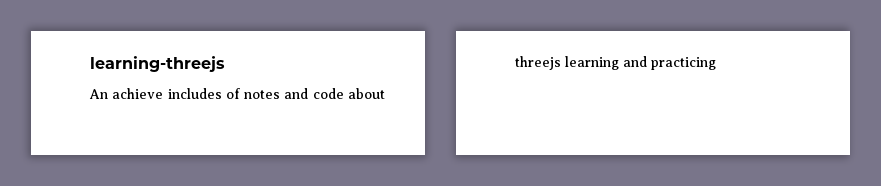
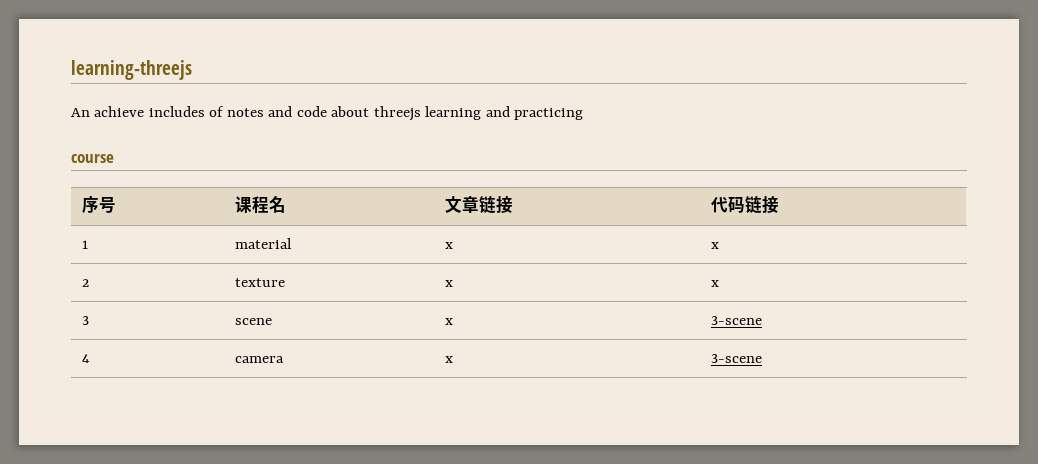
(716, 63) none -> [71,154,114,163] [81,196,116,213] [234,196,286,214] [444,195,513,214] [710,195,779,214] [81,240,88,249] [234,238,292,249] [444,242,453,249] [710,242,719,249] [81,279,89,287] [234,278,285,287] [444,280,453,287] [710,280,719,287] [81,316,89,325] [234,318,272,325] [444,318,453,325] [710,316,762,325] [81,354,90,363] [234,356,284,363] [444,356,453,363] [710,354,762,363] // course // 序号 | 课程名 | 文章链接 | 代码链接 // 1 | material | x | x // 2 | texture | x | x // 3 | scene | x | 3-scene // 4 | camera | x | 3-scene

